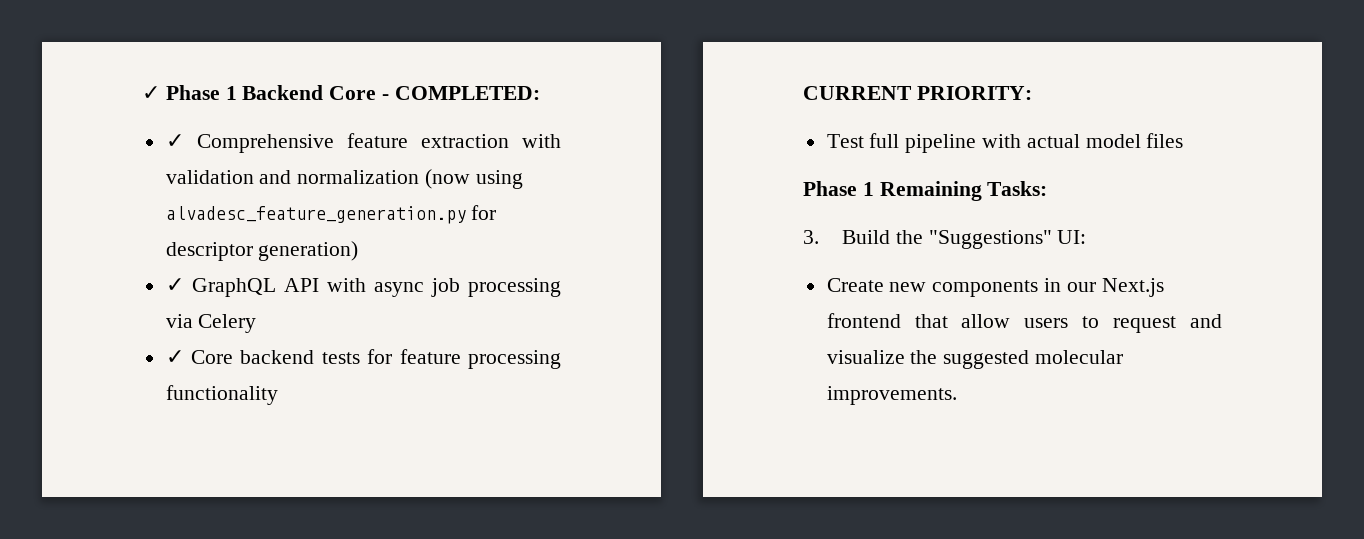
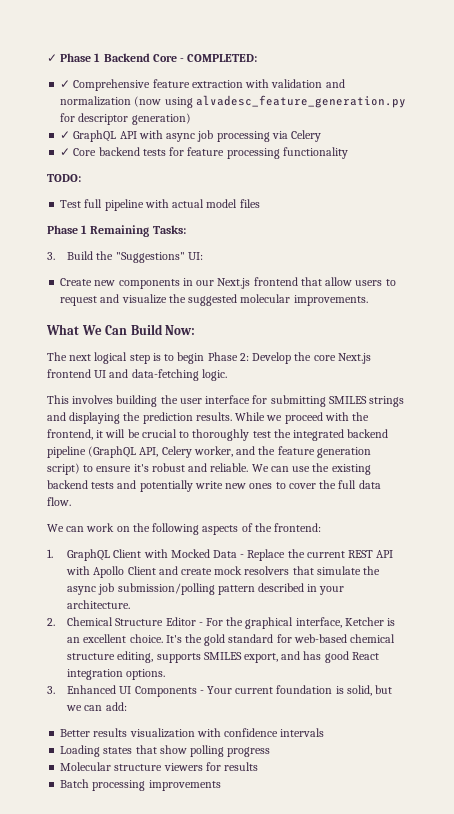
[803,86,1032,100] CURRENT PRIORITY: -> [47,174,81,182] TODO:
(957, 395) none -> [46,324,196,335] [47,352,371,364] [47,369,227,381] [47,395,405,407] [47,412,370,424] [47,429,389,441] [47,446,371,458] [47,463,371,475] [47,480,381,492] [47,497,71,506] [47,523,322,535] [47,549,394,561] [66,566,381,578] [67,583,345,595] [67,600,131,609] [47,617,396,629] [67,634,396,646] [67,651,379,663] [67,669,166,680] [47,685,393,697] [66,702,127,711] [60,728,325,738] [60,745,271,757] [60,762,259,771] [60,779,221,791] // What We Can Build Now: // The next logical step is to begin Phase 2: Develop the core Next.js frontend UI and data-fetching logic. // This involves building the user interface for submitting SMILES strings and displaying the prediction results. While we proceed with the frontend, it will be crucial to thoroughly test the integrated backend pipeline (GraphQL API, Celery worker, and the feature generation script) to ensure it's robust and reliable. We can use the existing backend tests and potentially write new ones to cover the full data flow. // We can work on the following aspects of the frontend: // 1. GraphQL Client with Mocked Data - Replace the current REST API with Apollo Client and create mock resolvers that simulate the async job submission/polling pattern described in your architecture. // 2. Chemical Structure Editor - For the graphical interface, Ketcher is an excellent choice. It's the gold standard for web-based chemical structure editing, supports SMILES export, and has good React integration options. // 3. Enhanced UI Components - Your current foundation is solid, but we can add: // Better results visualization with confidence intervals // Loading states that show polling progress // Molecular structure viewers for results // Batch processing improvements

